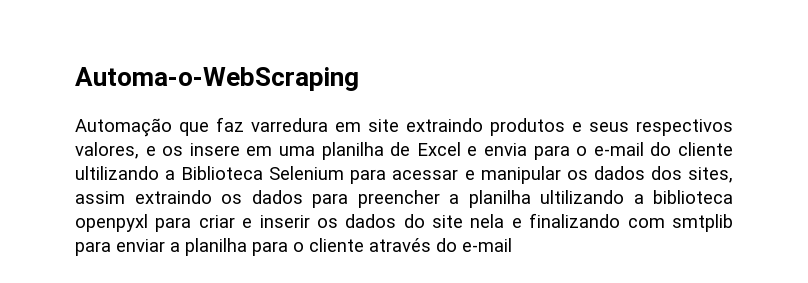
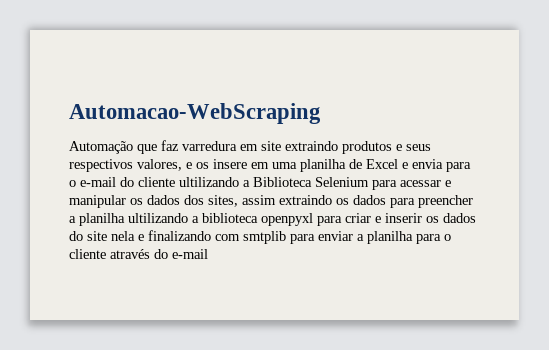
[75,67,359,91] Automa-o-WebScraping -> [69,103,321,124] Automacao-WebScraping

